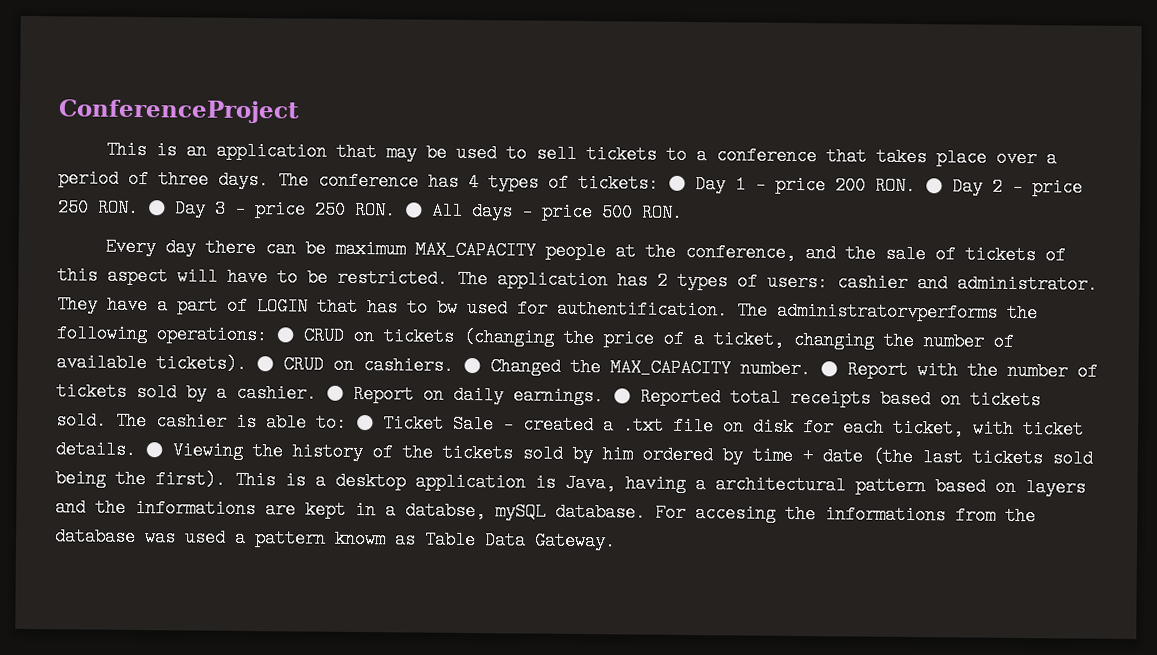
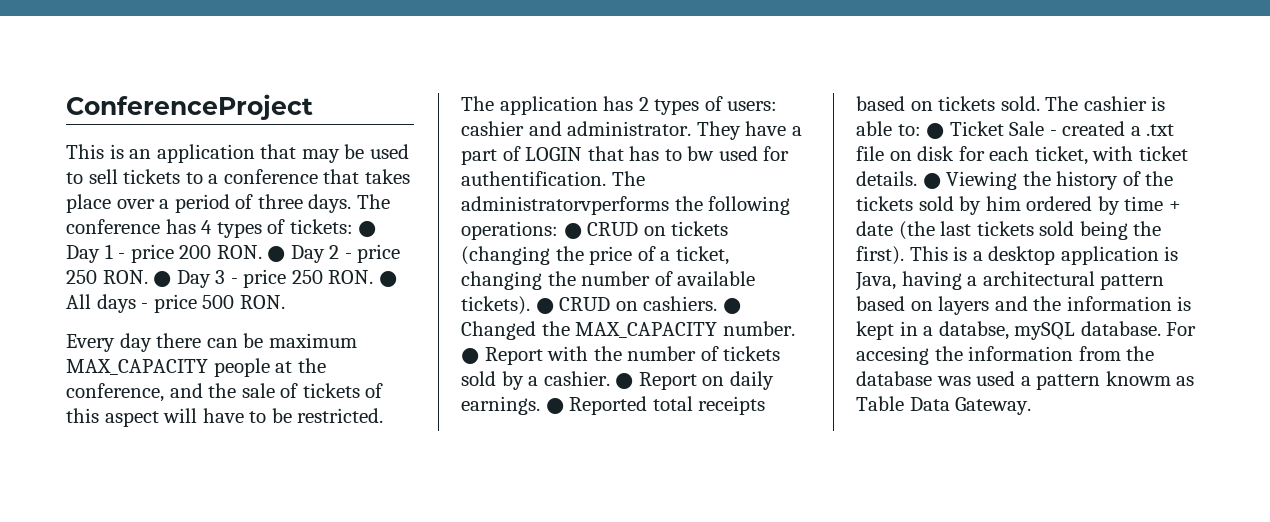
[135,498,296,519] informations are -> [1066,296,1192,311] information is
[825,505,946,525] informations -> [968,346,1074,361] information

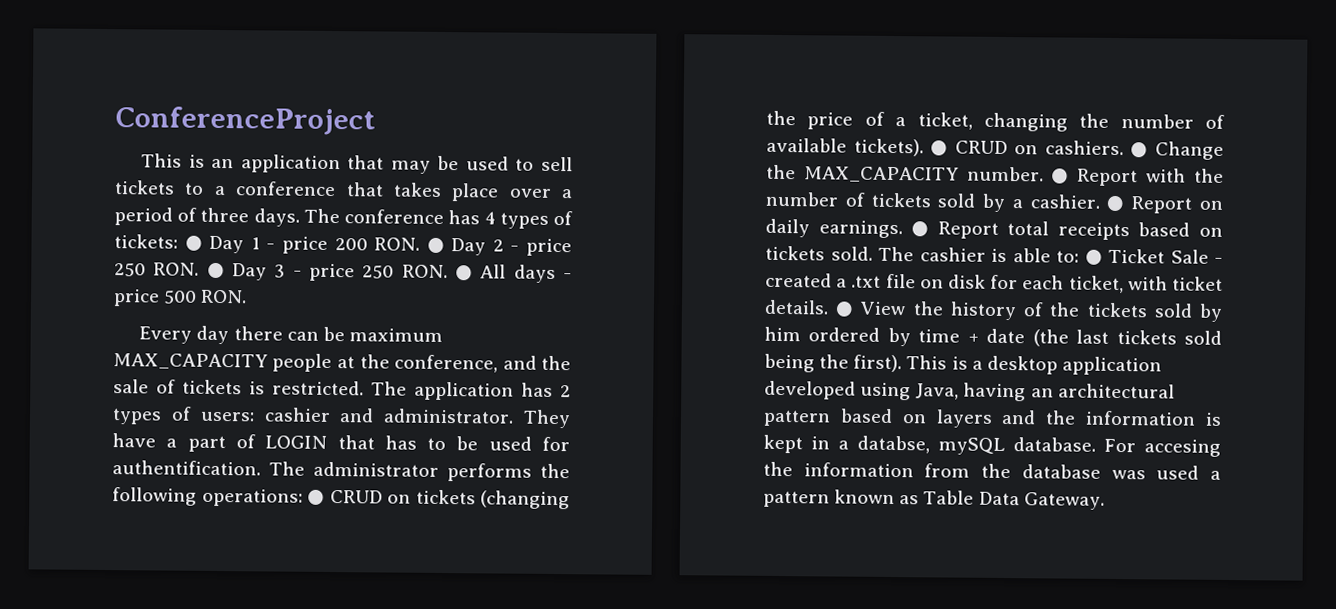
[365,383,384,398] [66,408,292,427] of this aspect will have to be -> [249,381,265,395] is
[687,146,715,161] bw -> [456,436,479,451] be
[461,196,669,215] administratorvperforms -> [313,461,532,482] administrator performs
[461,321,536,340] Changed -> [1155,141,1224,160] Change
[569,396,648,415] Reported -> [937,221,999,239] Report
[946,171,1018,190] Viewing -> [860,301,907,316] View
[1164,246,1179,261] is -> [764,380,912,401] developed using
[967,276,978,286] a -> [1030,388,1054,398] an
[1105,371,1171,386] knowm -> [834,489,896,505] known

